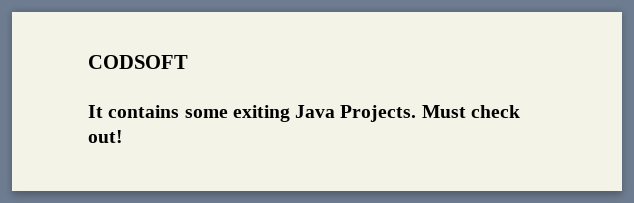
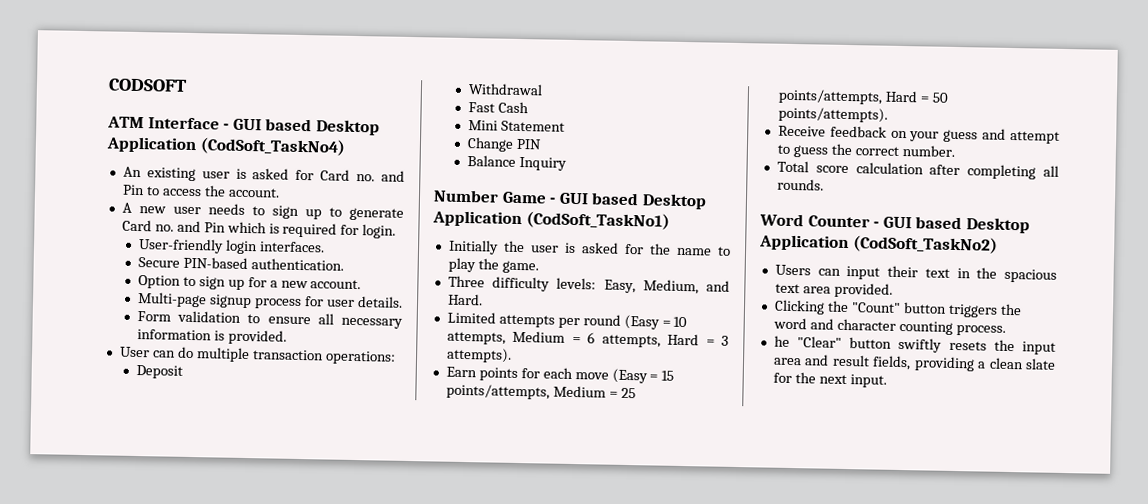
[88,105,520,122] [88,130,123,143] It contains some exiting Java Projects. Must check out! -> [107,116,380,136] [106,136,346,156] [122,166,405,182] [121,184,280,198] [121,202,404,221] [121,219,397,239] [138,238,325,255] [138,256,344,271] [138,275,362,290] [137,292,403,310] [137,310,403,329] [137,329,287,345] [119,346,396,365] [136,365,184,379] [468,83,544,96] [468,101,529,114] [468,120,565,132] [467,137,542,152] [467,155,567,171] [433,189,707,210] [432,210,670,230] [447,239,731,256] [447,257,539,274] [447,275,730,295] [447,293,483,306] [446,311,688,330] [446,330,729,348] [445,347,512,363] [445,366,675,384] [445,383,636,400] [777,88,948,105] [777,106,888,123] [777,125,1060,144] [776,143,956,158] [776,160,1059,180] [776,178,824,191] [759,213,1030,234] [759,234,998,254] [774,264,1057,283] [774,282,893,298] [773,299,1022,318] [772,317,1006,336] [773,335,1056,355] [772,354,1056,372] [772,372,887,388] ATM Interface - GUI based Desktop Application (CodSoft_TaskNo4) // An existing user is asked for Card no. and Pin to access the account. // A new user needs to sign up to generate Card no. and Pin which is required for login. // User-friendly login interfaces. // Secure PIN-based authentication. // Option to sign up for a new account. // Multi-page signup process for user details. // Form validation to ensure all necessary information is provided. // User can do multiple transaction operations: // Deposit // Withdrawal // Fast Cash // Mini Statement // Change PIN // Balance Inquiry // Number Game - GUI based Desktop Application (CodSoft_TaskNo1) // Initially the user is asked for the name to play the game. // Three difficulty levels: Easy, Medium, and Hard. // Limited attempts per round (Easy = 10 attempts, Medium = 6 attempts, Hard = 3 attempts). // Earn points for each move (Easy = 15 points/attempts, Medium = 25 points/attempts, Hard = 50 points/attempts). // Receive feedback on your guess and attempt to guess the correct number. // Total score calculation after completing all rounds. // Word Counter - GUI based Desktop Application (CodSoft_TaskNo2) // Users can input their text in the spacious text area provided. // Clicking the "Count" button triggers the word and character counting process. // he "Clear" button swiftly resets the input area and result fields, providing a clean slate for the next input.

